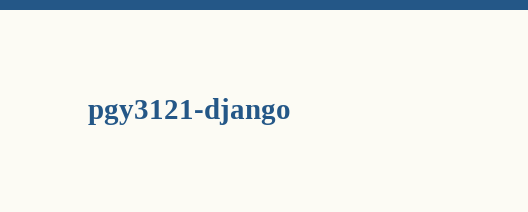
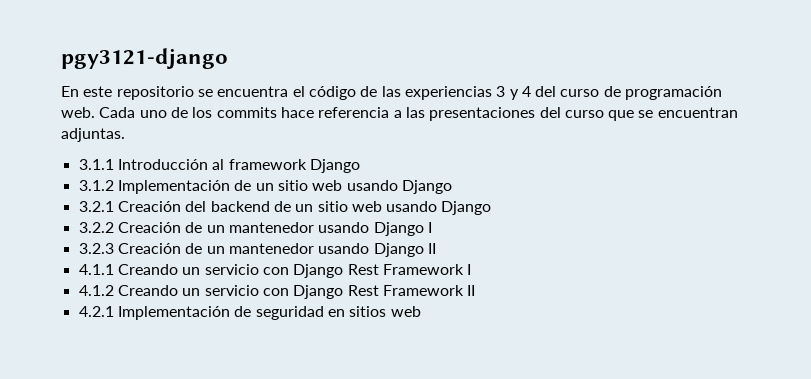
(291, 111) none -> [61,86,723,100] [61,107,738,121] [61,128,125,142] [78,159,360,173] [78,180,452,194] [78,201,492,215] [78,222,432,236] [78,243,436,257] [78,264,472,278] [78,285,476,299] [78,306,421,320] // En este repositorio se encuentra el código de las experiencias 3 y 4 del curso de programación web. Cada uno de los commits hace referencia a las presentaciones del curso que se encuentran adjuntas. // 3.1.1 Introducción al framework Django // 3.1.2 Implementación de un sitio web usando Django // 3.2.1 Creación del backend de un sitio web usando Django // 3.2.2 Creación de un mantenedor usando Django I // 3.2.3 Creación de un mantenedor usando Django II // 4.1.1 Creando un servicio con Django Rest Framework I // 4.1.2 Creando un servicio con Django Rest Framework II // 4.2.1 Implementación de seguridad en sitios web

